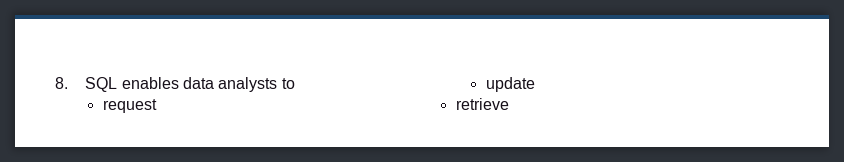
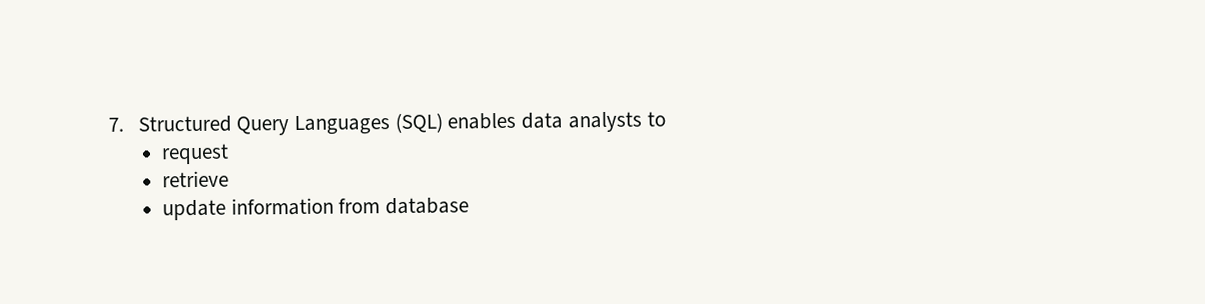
[55,77,118,92] 8. SQL -> [108,112,443,136] 7. Structured Query Languages (SQL)
(157, 106) none -> [161,170,229,188] // retrieve
[455,98,509,110] // retrieve -> [230,197,469,216] information from database

